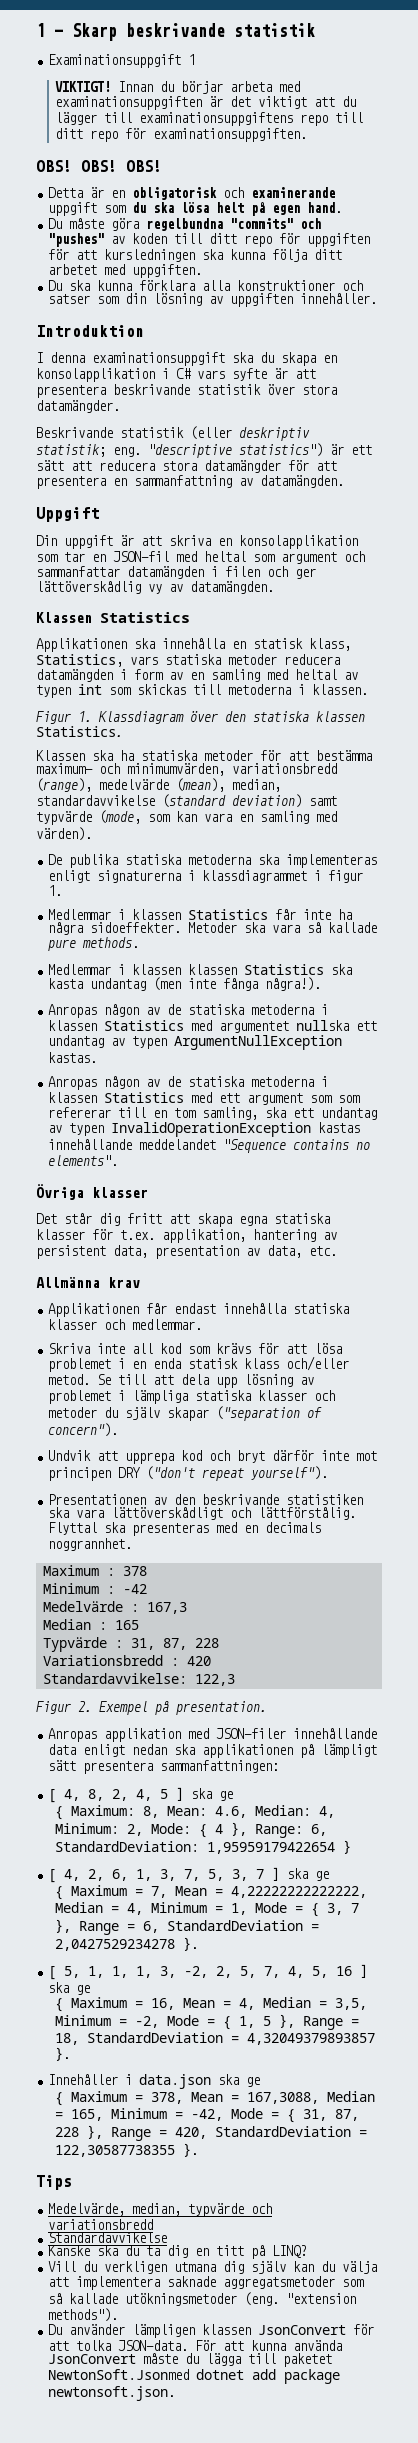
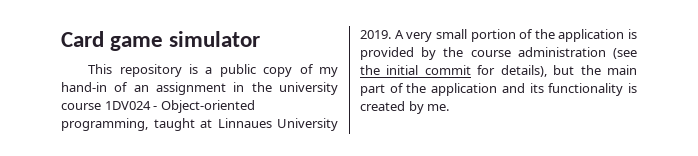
[36,23,315,41] [48,54,196,68] [55,81,301,94] [55,96,357,110] [55,112,364,126] [55,128,308,142] [36,160,162,172] [48,187,336,200] [48,202,343,216] [48,218,322,231] [48,233,371,247] [48,249,343,262] [48,264,203,278] [48,280,364,291] [48,293,378,307] [36,325,144,337] [36,352,337,366] [36,368,316,382] [36,384,337,398] [36,400,120,413] [36,426,310,441] [36,443,372,458] [36,460,337,473] [36,475,344,489] [36,507,99,522] [36,535,358,549] [36,551,365,564] [36,566,316,579] [36,581,274,594] [36,612,190,623] [36,638,351,652] [36,654,340,667] [36,669,358,682] [36,684,368,698] [36,711,365,724] [36,726,123,737] [36,750,372,761] [36,763,337,776] [36,778,281,792] [36,794,337,808] [36,810,337,825] [36,827,92,841] [48,854,378,868] [48,870,364,883] [48,885,63,896] [48,909,353,920] [48,922,378,935] [48,937,140,951] [48,964,353,975] [48,977,322,991] [48,1004,329,1018] [48,1020,378,1033] [48,1035,343,1050] [48,1052,98,1063] [48,1076,329,1090] [48,1092,361,1105] [48,1107,378,1120] [48,1122,361,1137] [48,1139,371,1153] [48,1155,119,1166] [36,1184,148,1200] [36,1213,330,1227] [36,1229,337,1243] [36,1245,337,1259] [36,1277,140,1288] [48,1303,350,1317] [48,1319,203,1330] [48,1343,343,1354] [48,1356,350,1372] [48,1374,315,1388] [48,1390,336,1404] [48,1406,323,1421] [48,1423,119,1437] [48,1450,378,1464] [48,1466,329,1481] [48,1494,364,1505] [48,1507,357,1520] [48,1522,322,1536] [48,1538,133,1551] [42,1565,147,1576] [42,1583,147,1594] [42,1601,187,1614] [42,1619,139,1630] [42,1637,219,1652] [42,1655,211,1666] [42,1673,235,1686] [36,1701,267,1715] [48,1728,378,1742] [48,1744,378,1758] [48,1760,280,1774] [48,1787,234,1803] [55,1805,336,1820] [55,1822,328,1838] [55,1840,352,1854] [48,1867,330,1883] [55,1885,368,1900] [55,1902,360,1917] [55,1919,320,1935] [55,1937,199,1951] [48,1964,369,1980] [48,1982,91,1995] [55,1997,368,2012] [55,2014,360,2030] [55,2032,376,2045] [55,2047,71,2061] [48,2074,261,2089] [55,2091,376,2106] [55,2108,360,2123] [55,2125,368,2141] [55,2143,199,2157] [36,2175,72,2190] [48,2203,273,2217] [48,2219,154,2230] [48,2232,168,2243] [48,2245,308,2259] [48,2261,378,2274] [48,2276,365,2290] [48,2292,357,2306] [48,2308,119,2322] [48,2324,375,2338] [48,2340,343,2351] [48,2353,333,2367] [48,2369,341,2384] [48,2386,176,2401] 1 - Skarp beskrivande statistik // Examinationsuppgift 1 // VIKTIGT! Innan du börjar arbeta med examinationsuppgiften är det viktigt att du lägger till examinationsuppgiftens repo till ditt repo för examinationsuppgiften. // OBS! OBS! OBS! // Detta är en obligatorisk och examinerande uppgift som du ska lösa helt på egen hand. // Du måste göra regelbundna "commits" och "pushes" av koden till ditt repo för uppgiften för att kursledningen ska kunna följa ditt arbetet med uppgiften. // Du ska kunna förklara alla konstruktioner och satser som din lösning av uppgiften innehåller. // Introduktion // I denna examinationsuppgift ska du skapa en konsolapplikation i C# vars syfte är att presentera beskrivande statistik över stora datamängder. // Beskrivande statistik (eller deskriptiv statistik; eng. "descriptive statistics") är ett sätt att reducera stora datamängder för att presentera en sammanfattning av datamängden. // Uppgift // Din uppgift är att skriva en konsolapplikation som tar en JSON-fil med heltal som argument och sammanfattar datamängden i filen och ger lättöverskådlig vy av datamängden. // Klassen Statistics // Applikationen ska innehålla en statisk klass, Statistics, vars statiska metoder reducera datamängden i form av en samling med heltal av typen int som skickas till metoderna i klassen. // Figur 1. Klassdiagram över den statiska klassen Statistics. // Klassen ska ha statiska metoder för att bestämma maximum- och minimumvärden, variationsbredd (range), medelvärde (mean), median, standardavvikelse (standard deviation) samt typvärde (mode, som kan vara en samling med värden). // De publika statiska metoderna ska implementeras enligt signaturerna i klassdiagrammet i figur 1. // Medlemmar i klassen Statistics får inte ha några sidoeffekter. Metoder ska vara så kallade pure methods. // Medlemmar i klassen klassen Statistics ska kasta undantag (men inte fånga några!). // Anropas någon av de statiska metoderna i klassen Statistics med argumentet nullska ett undantag av typen ArgumentNullException kastas. // Anropas någon av de statiska metoderna i klassen Statistics med ett argument som som refererar till en tom samling, ska ett undantag av typen InvalidOperationException kastas innehållande meddelandet "Sequence contains no elements". // Övriga klasser // Det står dig fritt att skapa egna statiska klasser för t.ex. applikation, hantering av persistent data, presentation av data, etc. // Allmänna krav // Applikationen får endast innehålla statiska klasser och medlemmar. // Skriva inte all kod som krävs för att lösa problemet i en enda statisk klass och/eller metod. Se till att dela upp lösning av problemet i lämpliga statiska klasser och metoder du själv skapar ("separation of concern"). // Undvik att upprepa kod och bryt därför inte mot principen DRY ("don't repeat yourself"). // Presentationen av den beskrivande statistiken ska vara lättöverskådligt och lättförstålig. Flyttal ska presenteras med en decimals noggrannhet. // Maximum : 378 // Minimum : -42 // Medelvärde : 167,3 // Median : 165 // Typvärde : 31, 87, 228 // Variationsbredd : 420 // Standardavvikelse: 122,3 // Figur 2. Exempel på presentation. // Anropas applikation med JSON-filer innehållande data enligt nedan ska applikationen på lämpligt sätt presentera sammanfattningen: // [ 4, 8, 2, 4, 5 ] ska ge // { Maximum: 8, Mean: 4.6, Median: 4, Minimum: 2, Mode: { 4 }, Range: 6, StandardDeviation: 1,95959179422654 } // [ 4, 2, 6, 1, 3, 7, 5, 3, 7 ] ska ge // { Maximum = 7, Mean = 4,22222222222222, Median = 4, Minimum = 1, Mode = { 3, 7 }, Range = 6, StandardDeviation = 2,0427529234278 }. // [ 5, 1, 1, 1, 3, -2, 2, 5, 7, 4, 5, 16 ] ska ge // { Maximum = 16, Mean = 4, Median = 3,5, Minimum = -2, Mode = { 1, 5 }, Range = 18, StandardDeviation = 4,32049379893857 }. // Innehåller i data.json ska ge // { Maximum = 378, Mean = 167,3088, Median = 165, Minimum = -42, Mode = { 31, 87, 228 }, Range = 420, StandardDeviation = 122,30587738355 }. // Tips // Medelvärde, median, typvärde och variationsbredd // Standardavvikelse // Kanske ska du ta dig en titt på LINQ? // Vill du verkligen utmana dig själv kan du välja att implementera saknade aggregatsmetoder som så kallade utökningsmetoder (eng. "extension methods"). // Du använder lämpligen klassen JsonConvert för att tolka JSON-data. För att kunna använda JsonConvert måste du lägga till paketet NewtonSoft.Jsonmed dotnet add package newtonsoft.json. -> [61,31,261,51] [88,64,339,77] [61,82,338,95] [61,100,255,113] [61,118,338,131] [360,29,637,42] [360,47,637,60] [360,65,637,77] [360,83,637,96] [360,101,450,114] Card game simulator // This repository is a public copy of my hand-in of an assignment in the university course 1DV024 - Object-oriented programming, taught at Linnaues University 2019. A very small portion of the application is provided by the course administration (see the initial commit for details), but the main part of the application and its functionality is created by me.

